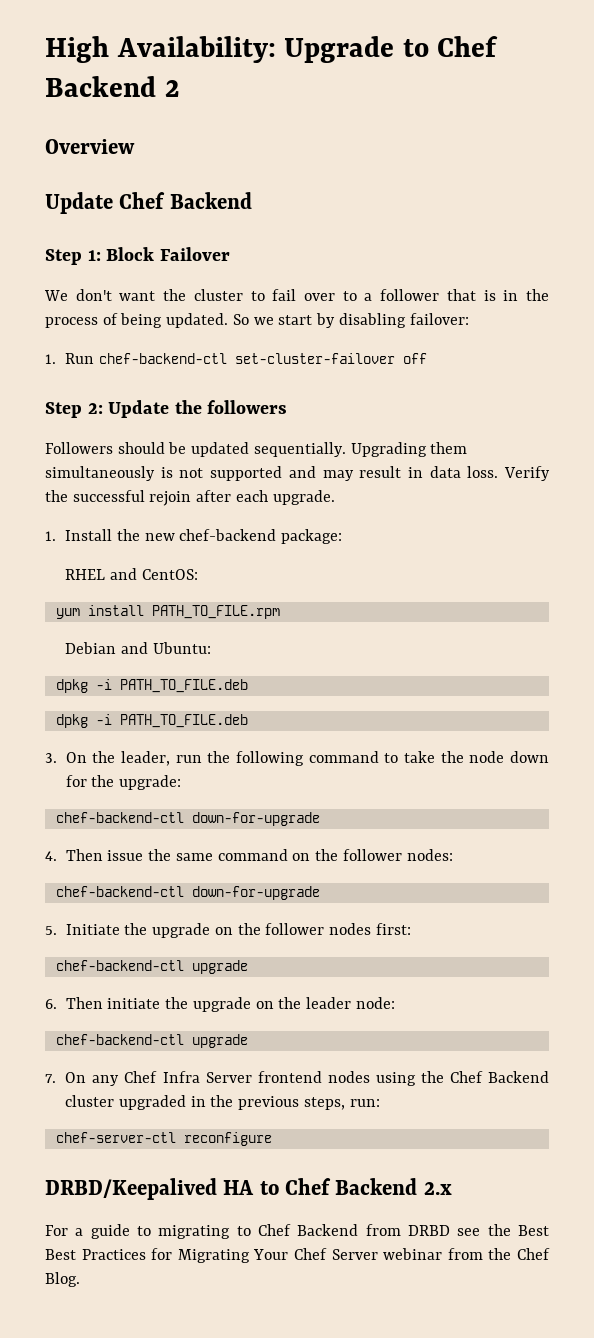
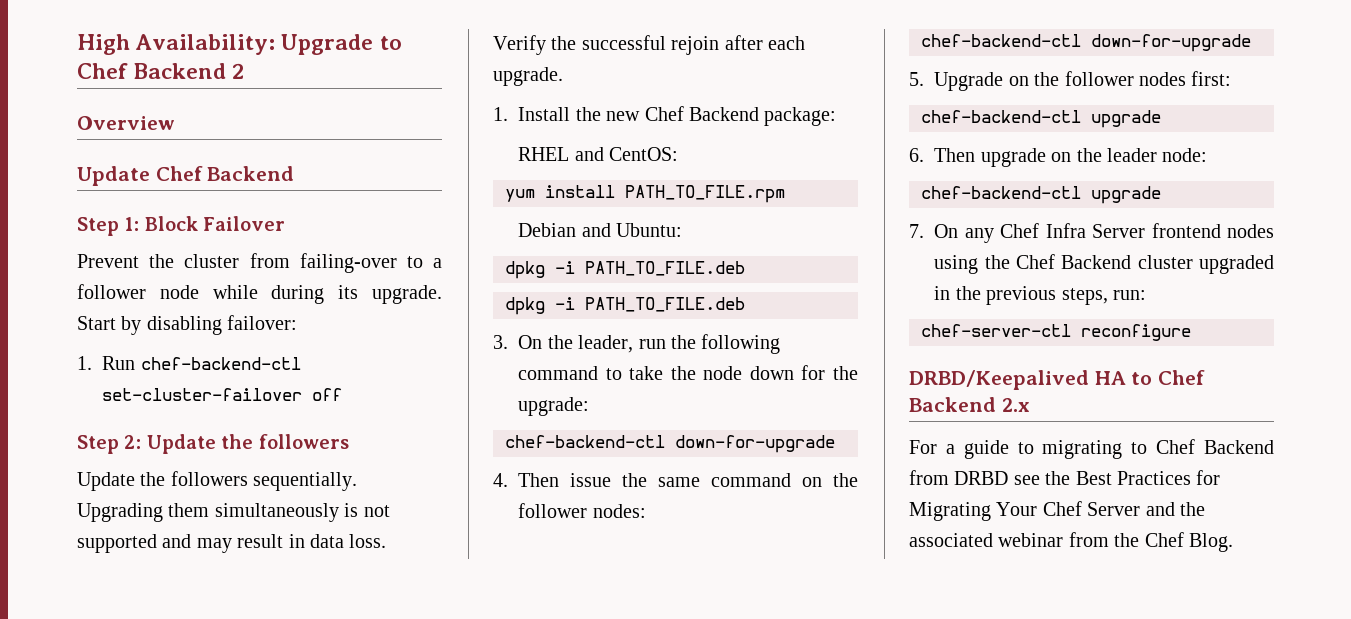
[44,289,549,301] [45,313,313,328] We don't want the cluster to fail over to a follower that is in the process of being updated. So we start -> [77,253,443,273] [77,284,442,304] [77,316,116,330] Prevent the cluster from failing-over to a follower node while during its upgrade. Start
[45,442,250,457] Followers should be updated -> [77,471,248,491] Update the followers
[179,529,277,541] chef-backend -> [644,106,759,121] Chef Backend
[65,923,211,938] Initiate the upgrade -> [934,72,1004,91] Upgrade
[107,997,189,1009] initiate the -> (976, 155) none
[45,1249,76,1260] Best -> (1112, 478) none
(378, 1254) none -> [1145,502,1205,516] [909,533,993,547] and the associated

